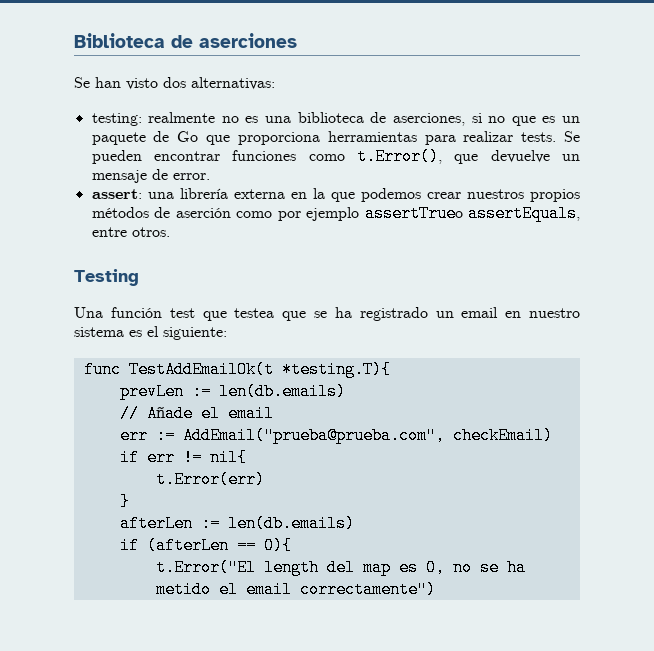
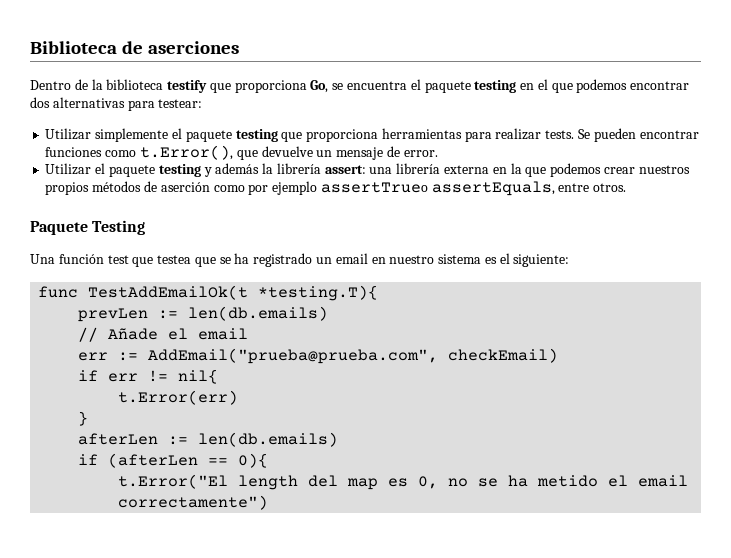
[74,77,275,90] [91,112,580,126] [91,131,199,145] Se han visto dos alternativas: // testing: realmente no es una biblioteca de aserciones, si no que es un paquete de Go -> [30,79,690,93] [30,97,203,111] [45,128,278,142] Dentro de la biblioteca testify que proporciona Go, se encuentra el paquete testing en el que podemos encontrar dos alternativas para testear: // Utilizar simplemente el paquete testing
(210, 176) none -> [45,163,321,177] Utilizar el paquete testing y además la librería
(170, 232) none -> [30,221,88,235] Paquete

